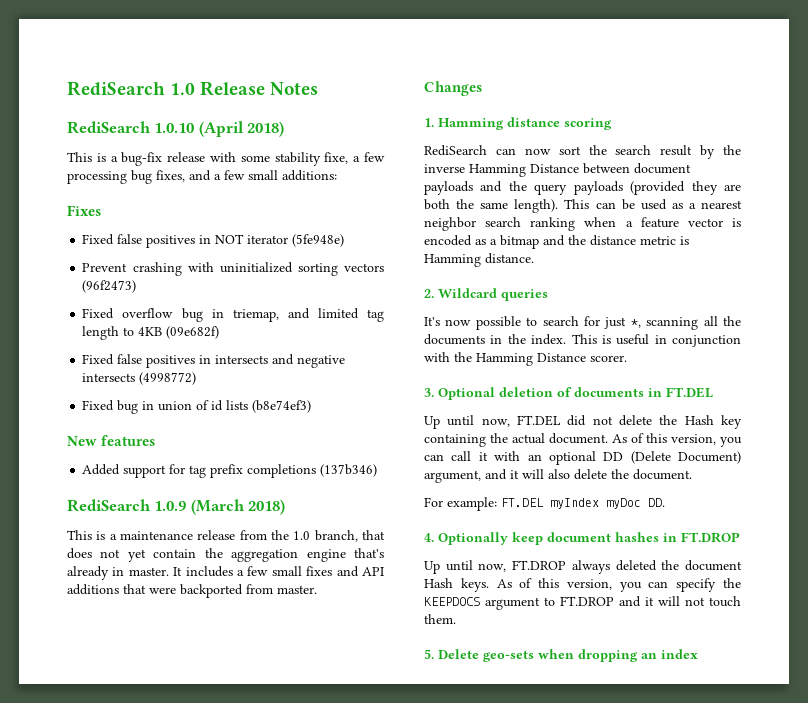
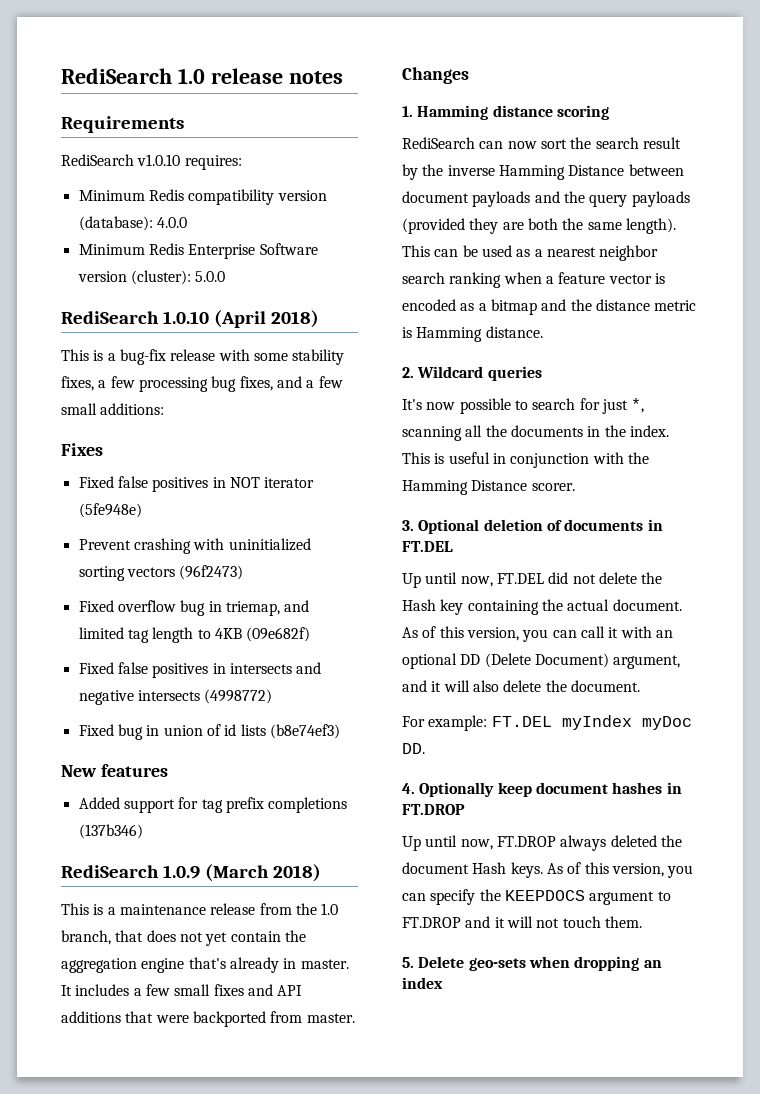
[200,81,319,96] Release Notes -> [210,68,343,84] [61,116,184,133] [61,154,242,170] [78,189,327,205] [78,216,187,231] [78,243,318,259] [77,270,226,285] release notes // Requirements // RediSearch v1.0.10 requires: // Minimum Redis compatibility version (database): 4.0.0 // Minimum Redis Enterprise Software version (cluster): 5.0.0
[324,152,349,164] fixe, -> [61,376,94,391] fixes,

